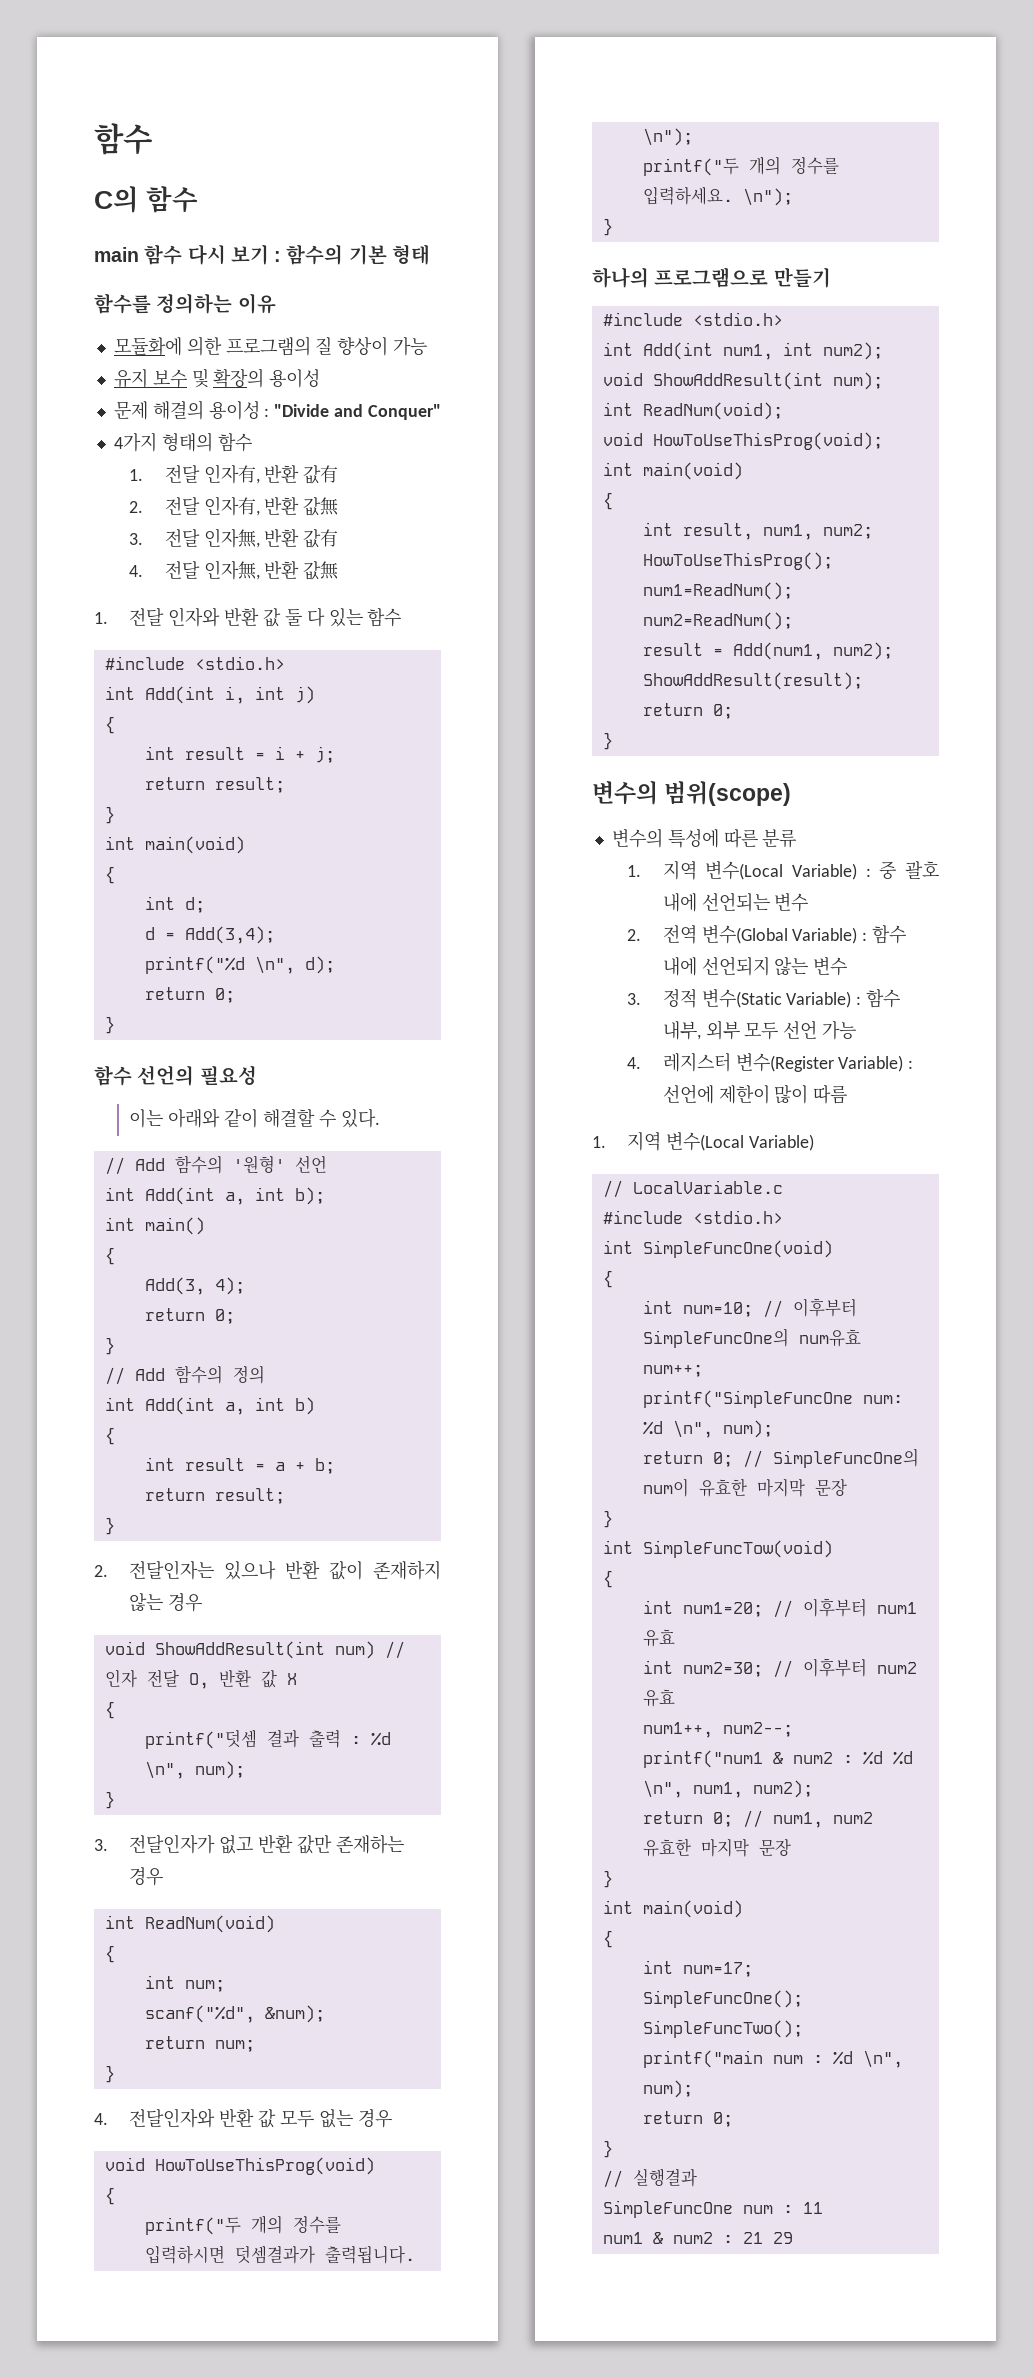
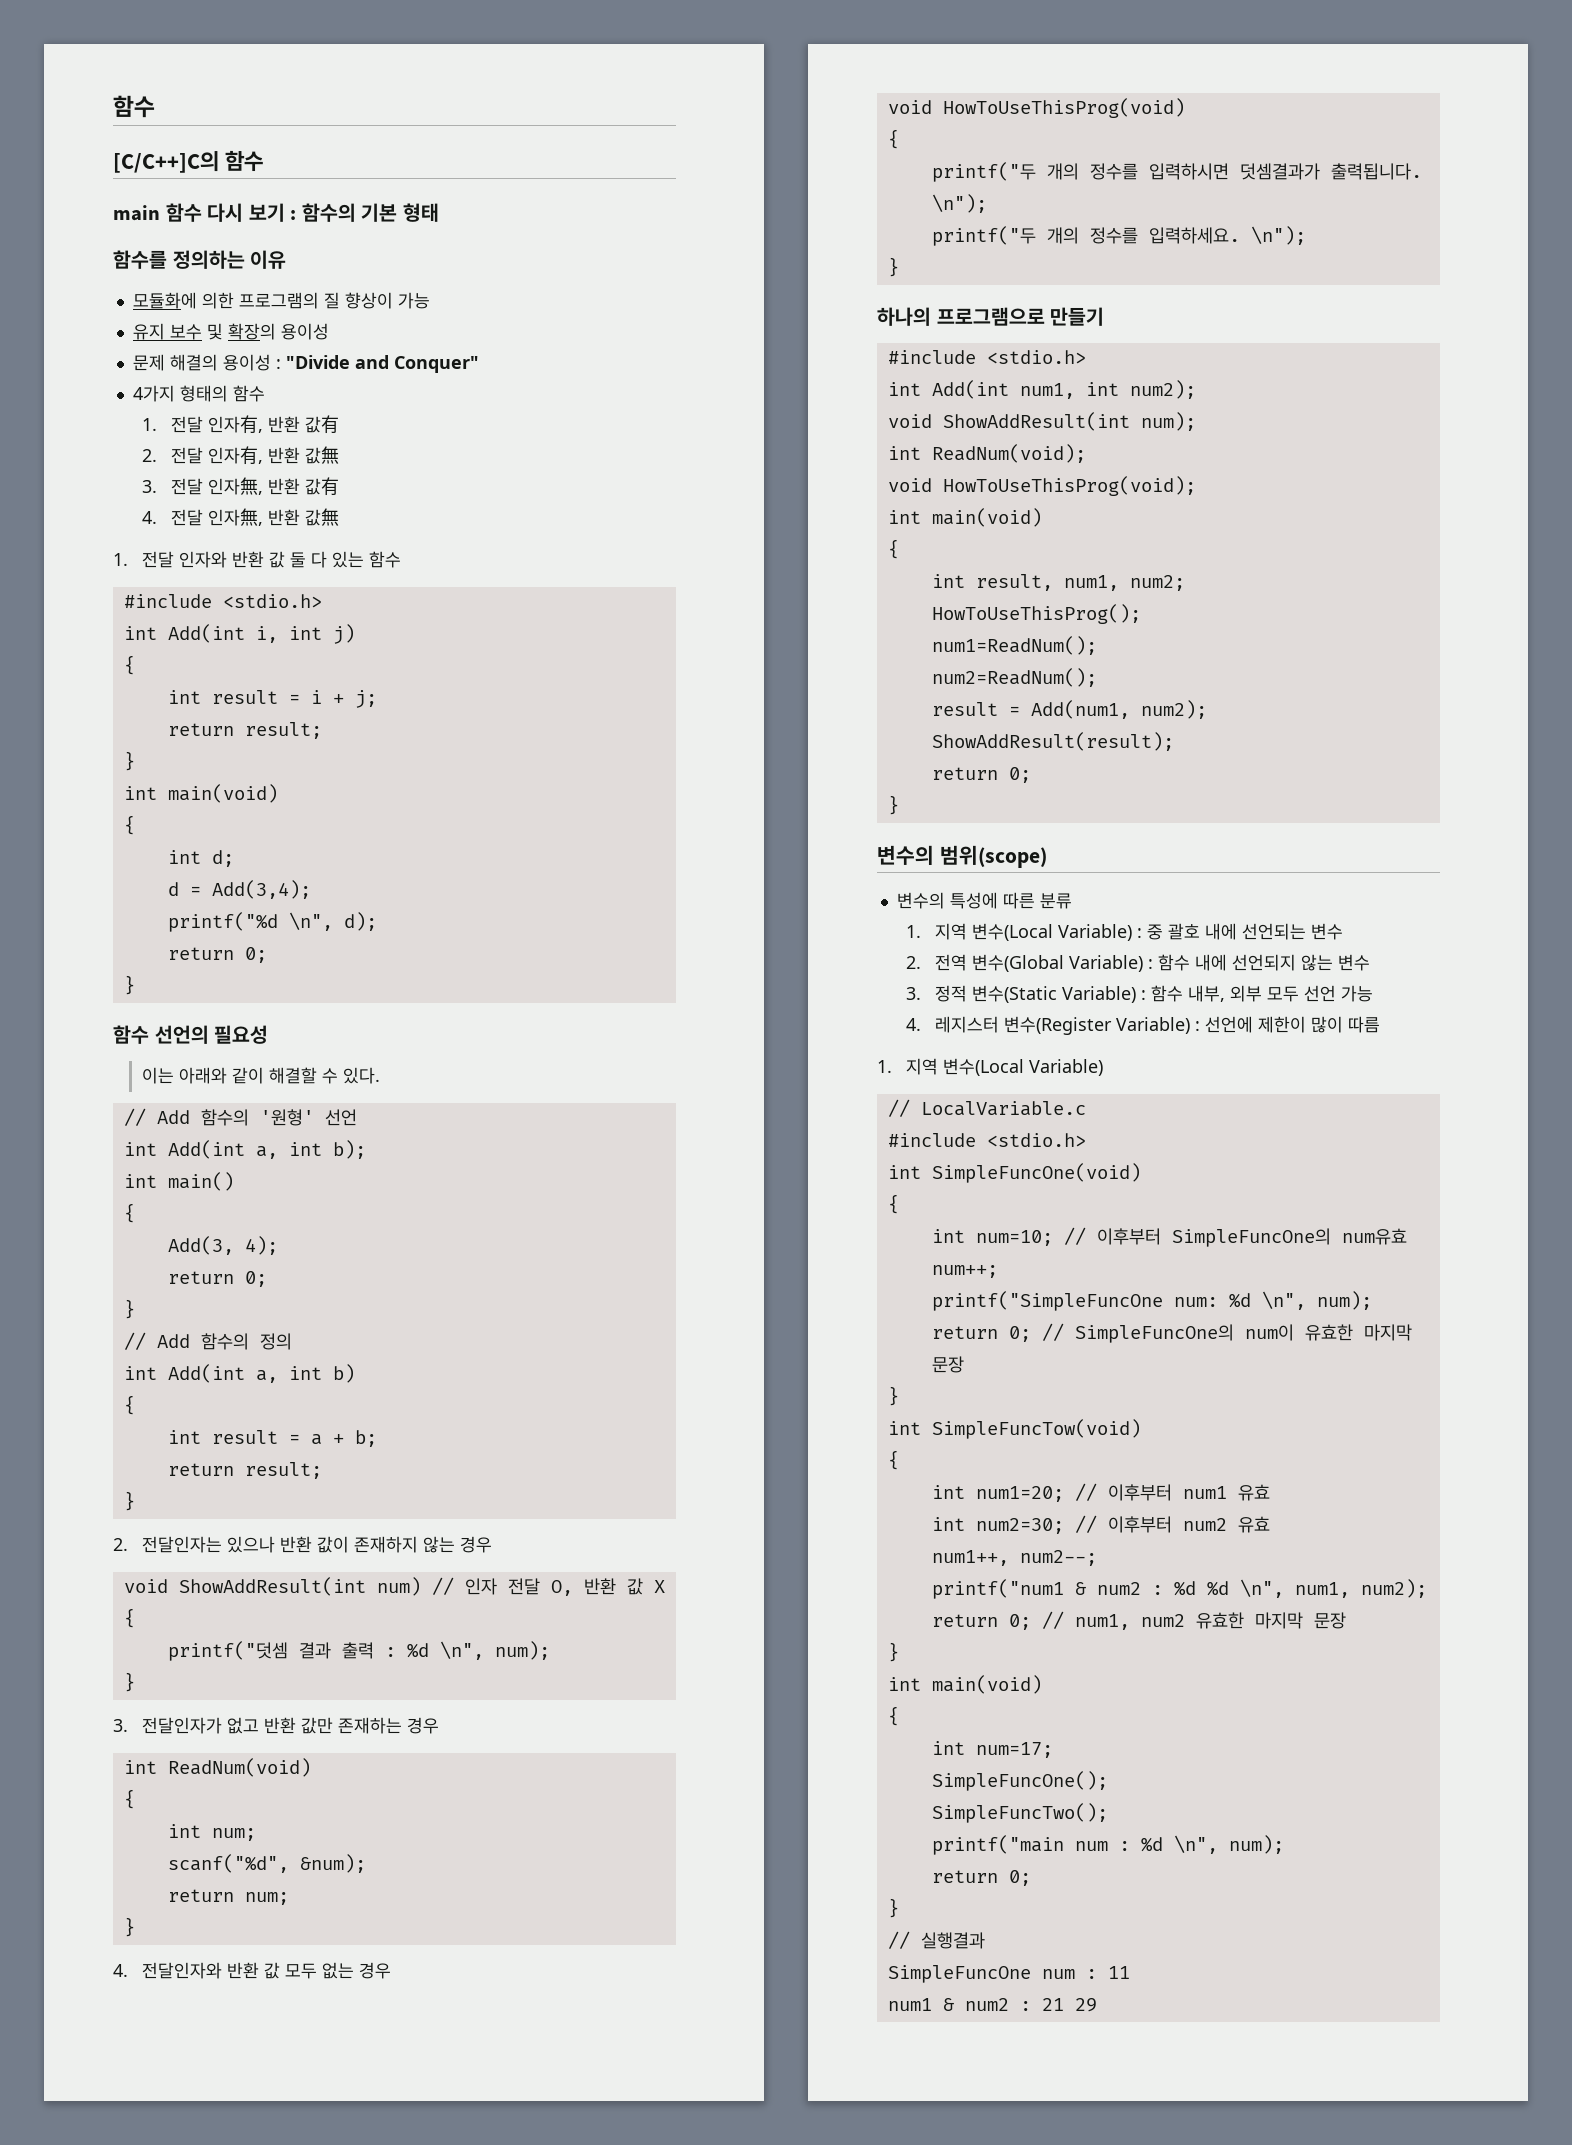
[94,123,152,155] [94,186,139,213] 함수 // C의 -> [113,95,155,118] [113,151,219,173] 함수 // [C/C++]C의

